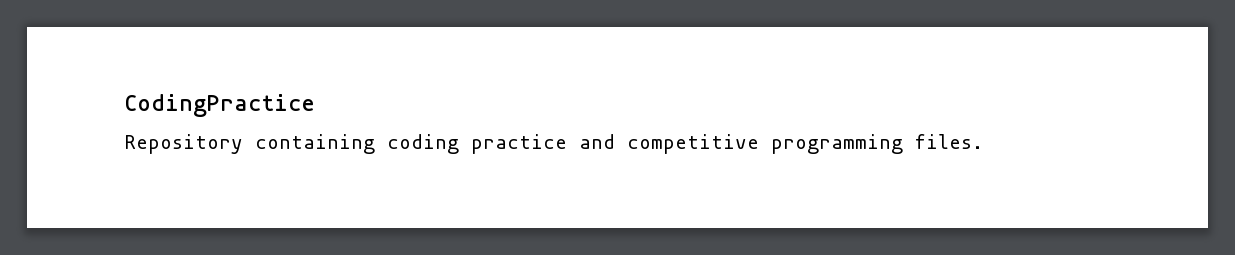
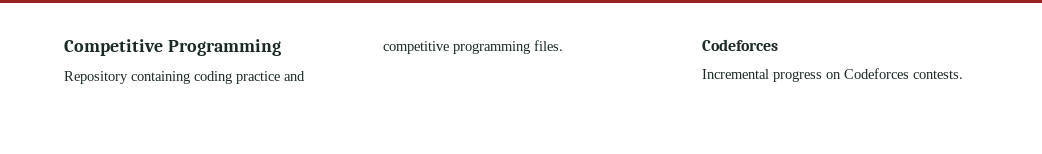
[124,94,315,117] CodingPractice -> [64,39,281,56] Competitive Programming
(983, 141) none -> [702,39,778,51] [702,68,963,82] // Codeforces // Incremental progress on Codeforces contests.

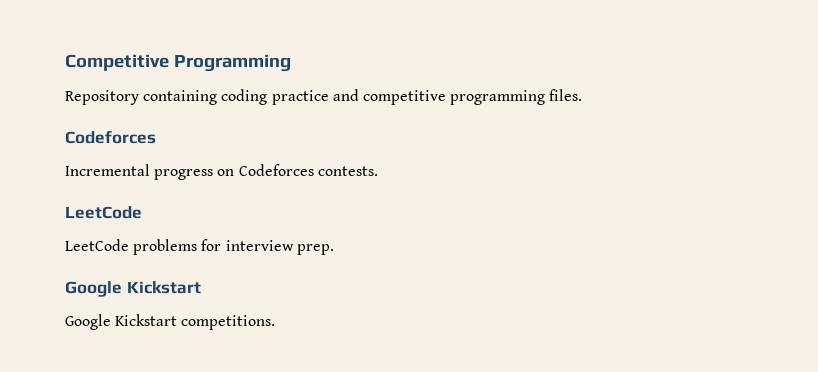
(963, 74) none -> [65,206,142,219] [65,239,334,255] [65,281,201,297] [65,314,276,330] // LeetCode // LeetCode problems for interview prep. // Google Kickstart // Google Kickstart competitions.

